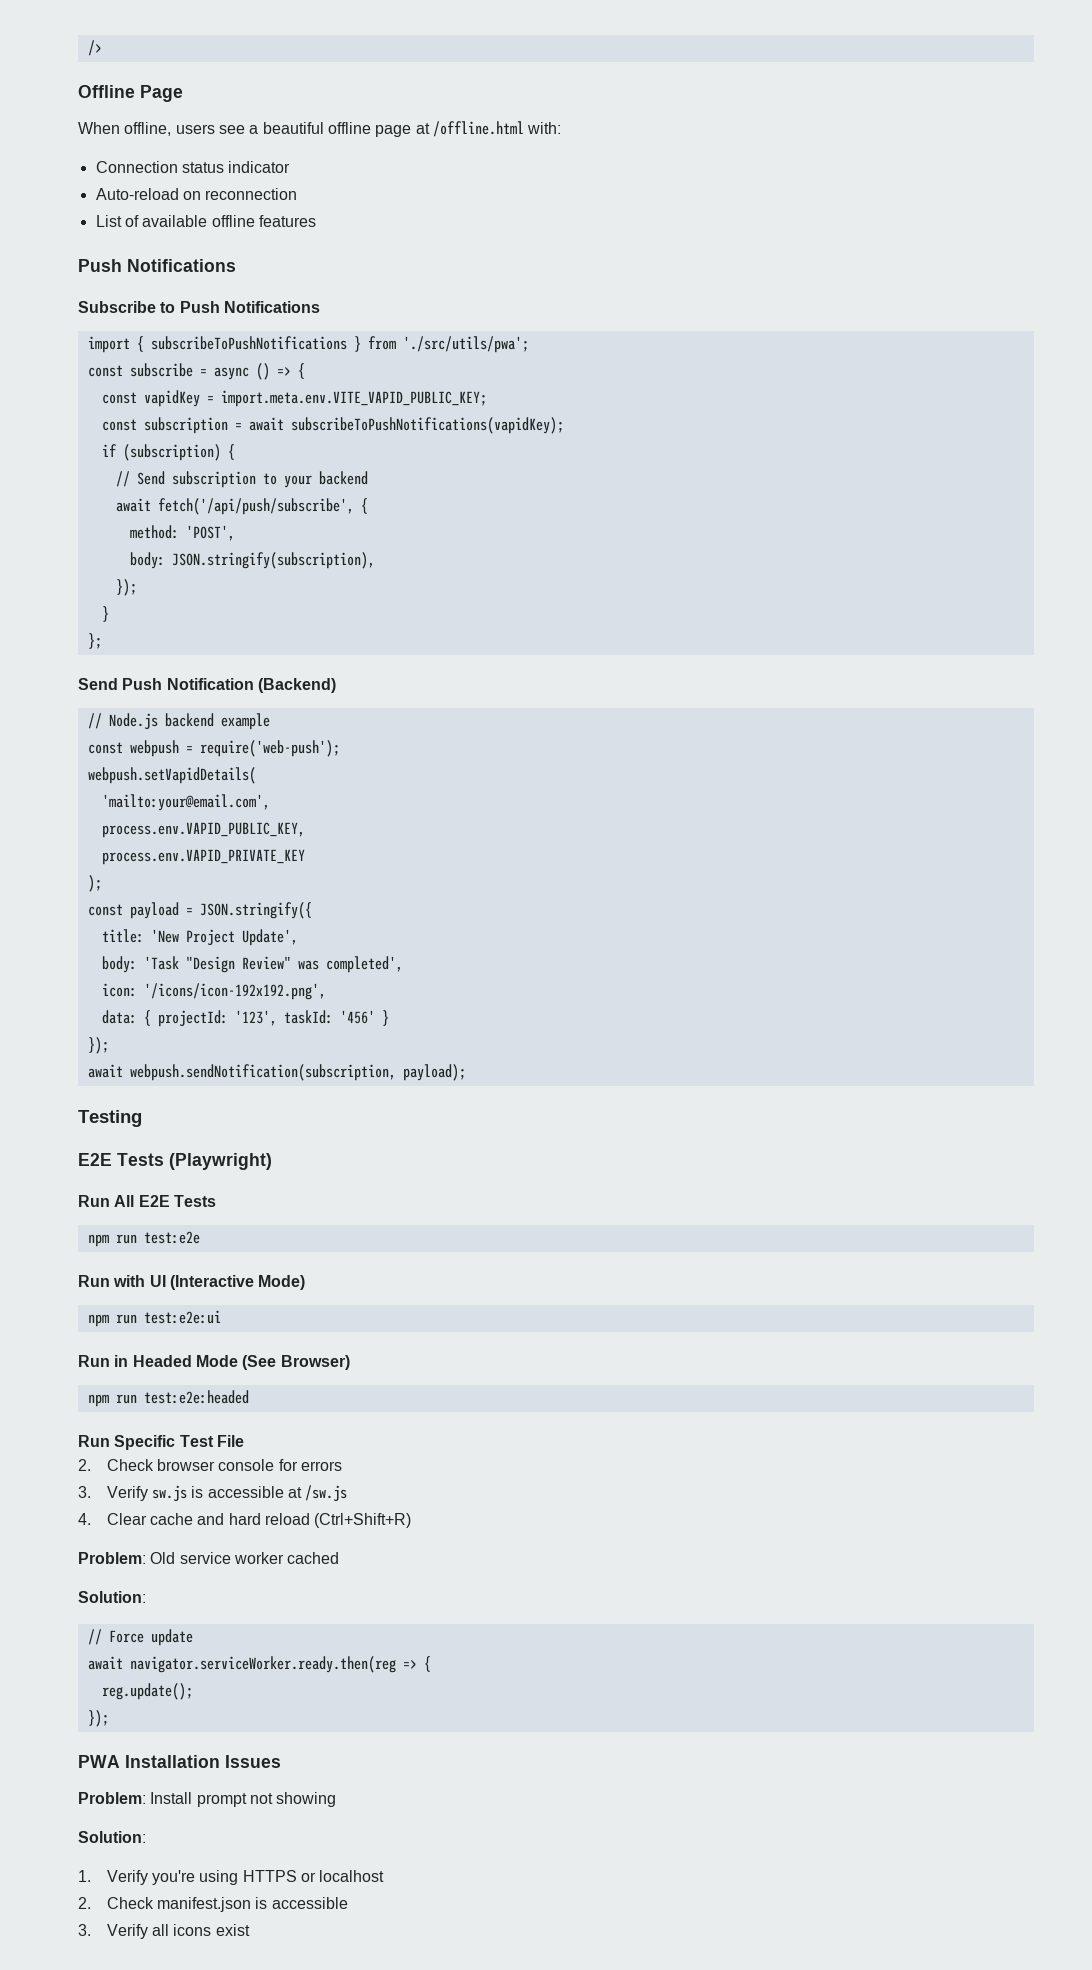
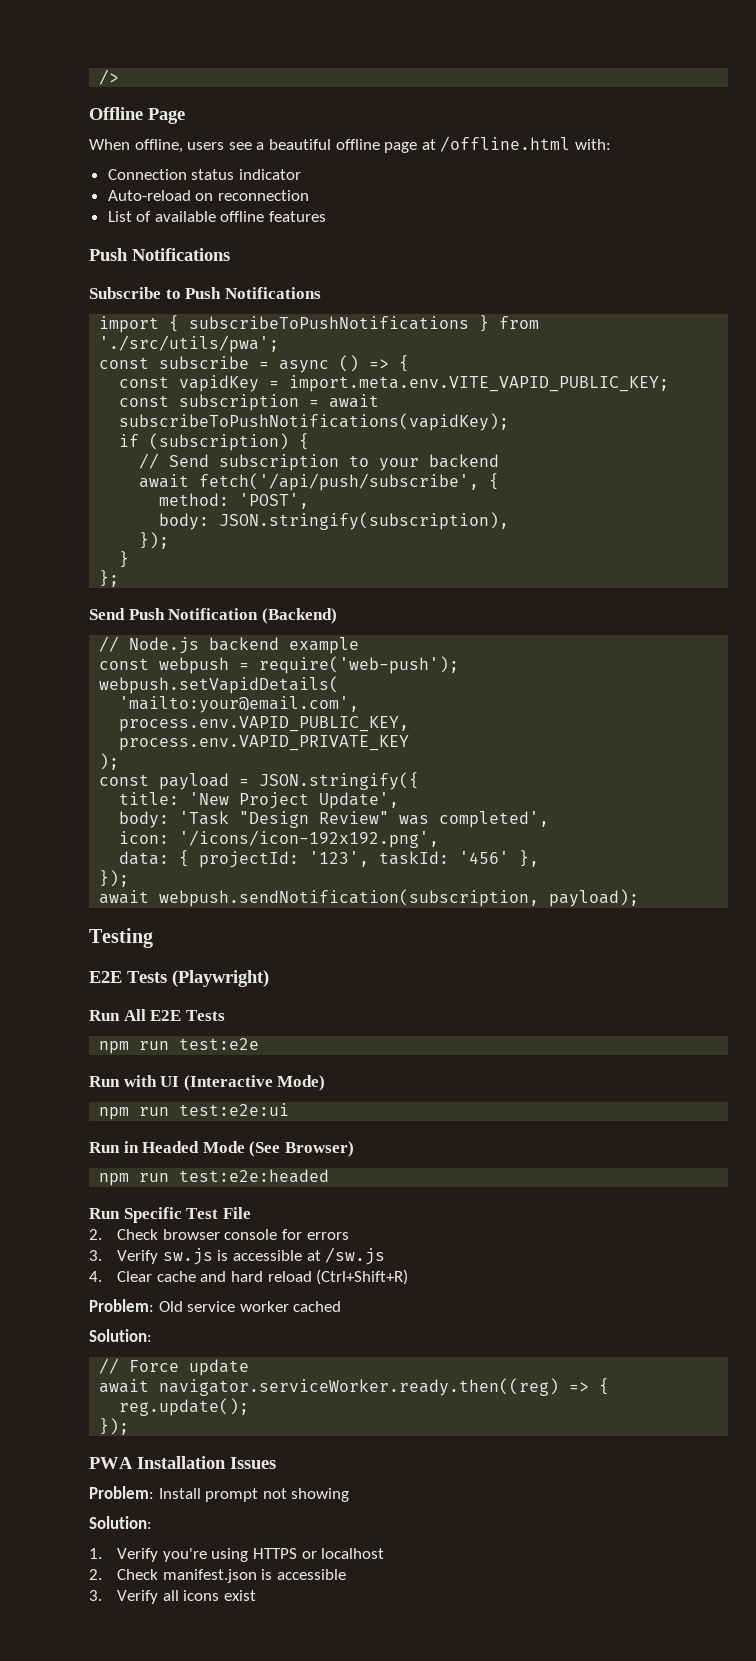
[381,1010,389,1026] } -> [519,850,540,867] },
[129,1656,396,1673] navigator.serviceWorker.ready.then(reg -> [159,1378,560,1396] navigator.serviceWorker.ready.then((reg)

